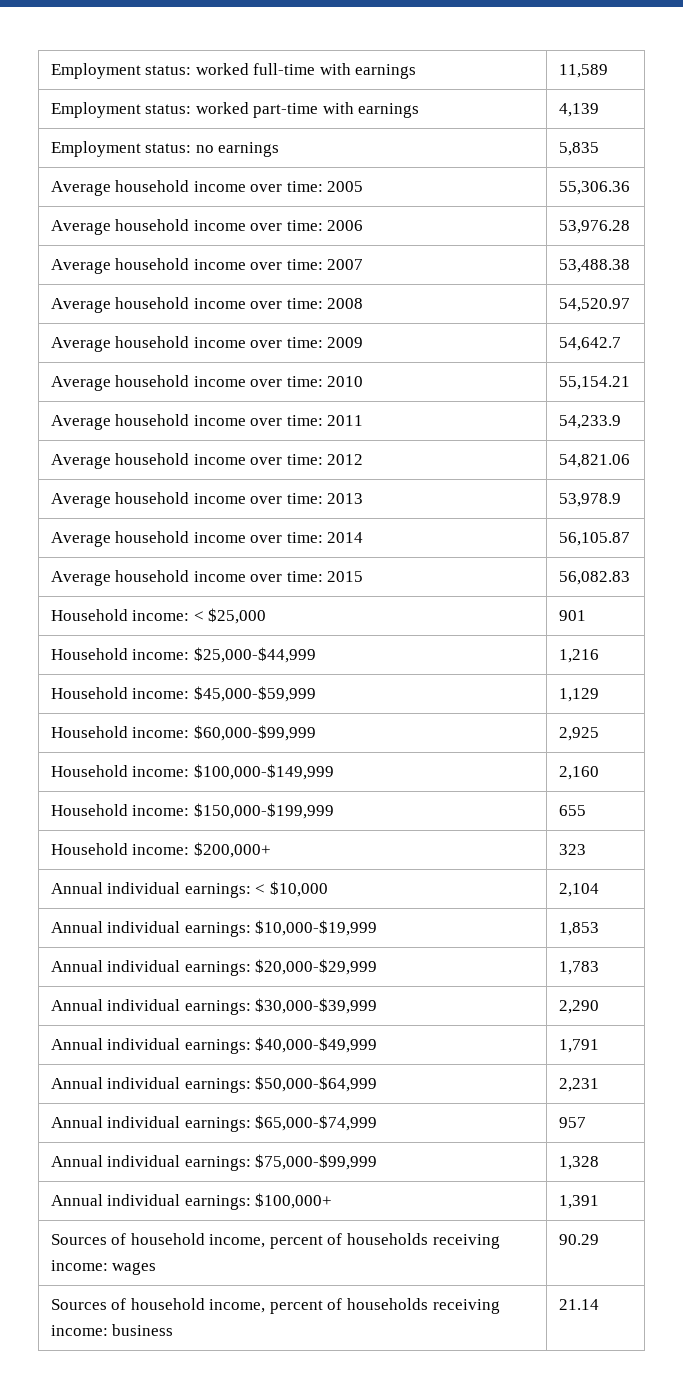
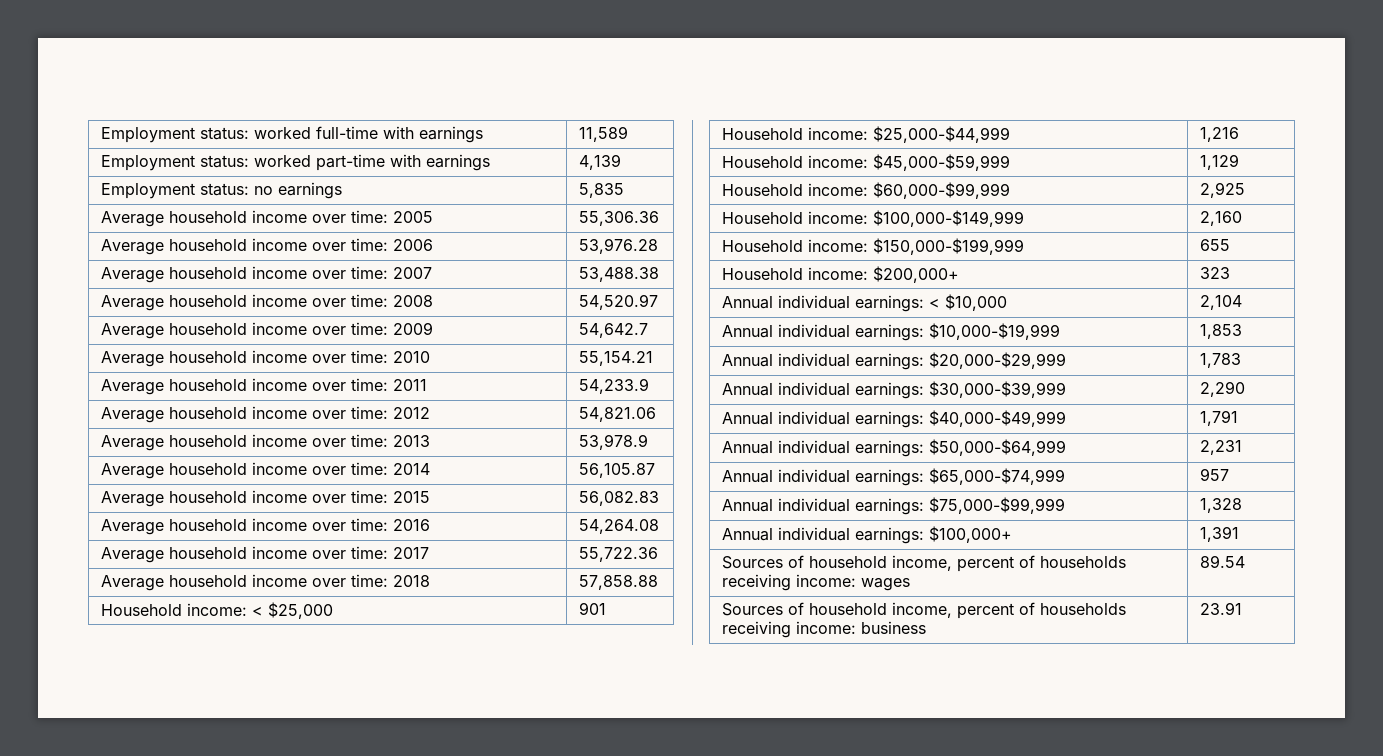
(630, 578) none -> [100,518,430,535] [578,519,659,534] [100,546,429,563] [578,547,658,562] [100,574,430,591] [578,575,658,590] // Average household income over time: 2016 | 54,264.08 // Average household income over time: 2017 | 55,722.36 // Average household income over time: 2018 | 57,858.88
[558,1234,599,1245] 90.29 -> [1199,555,1245,568] 89.54
[558,1299,599,1310] 21.14 -> [1199,602,1242,615] 23.91

